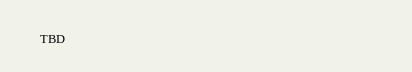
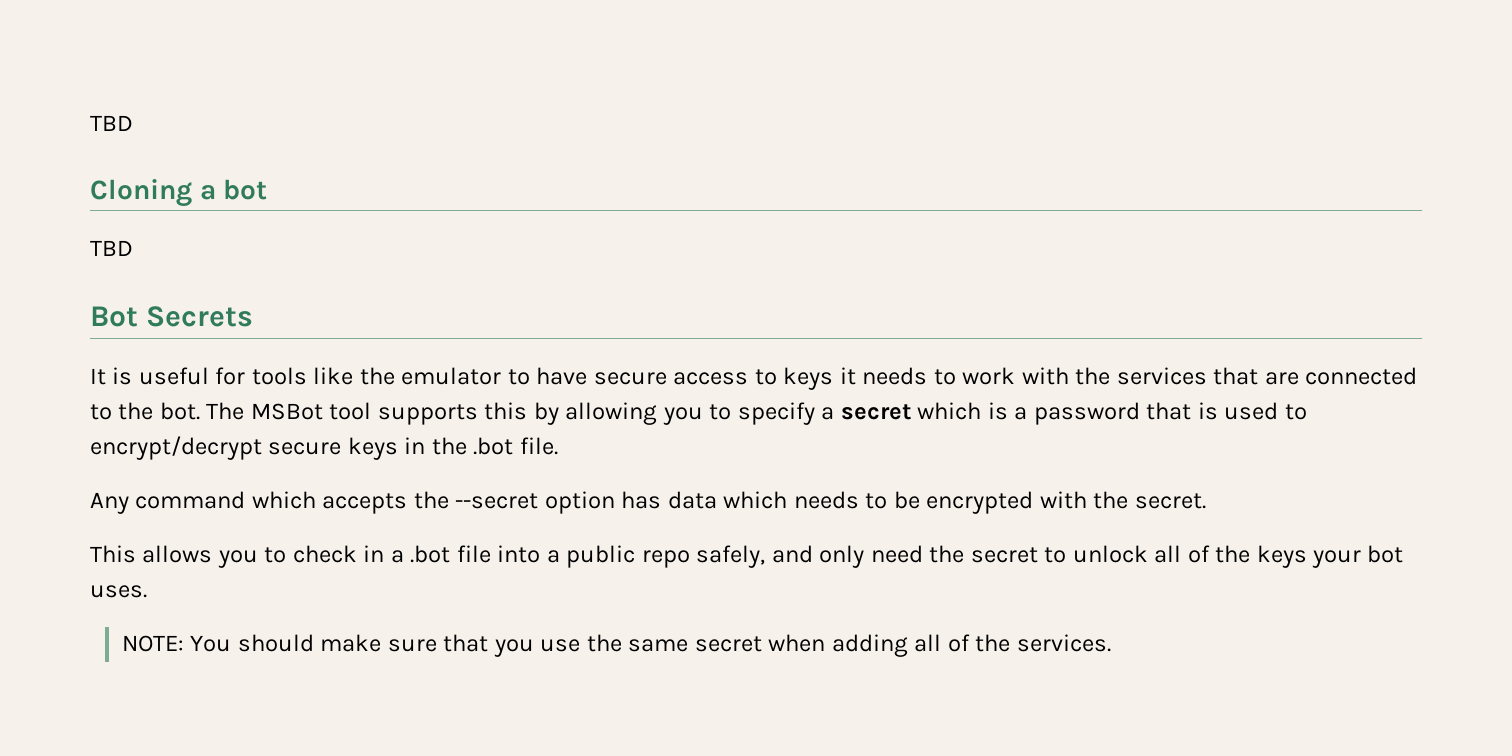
[40,35,65,43] TBD -> [90,115,133,131] [90,179,268,207] [90,240,133,256] [90,306,254,327] [90,367,1418,390] [90,402,1307,425] [90,436,558,460] [90,491,1206,514] [90,545,1404,568] [90,585,147,598] [121,634,1111,657] TBD // Cloning a bot // TBD // Bot Secrets // It is useful for tools like the emulator to have secure access to keys it needs to work with the services that are connected to the bot. The MSBot tool supports this by allowing you to specify a secret which is a password that is used to encrypt/decrypt secure keys in the .bot file. // Any command which accepts the --secret option has data which needs to be encrypted with the secret. // This allows you to check in a .bot file into a public repo safely, and only need the secret to unlock all of the keys your bot uses. // NOTE: You should make sure that you use the same secret when adding all of the services.

